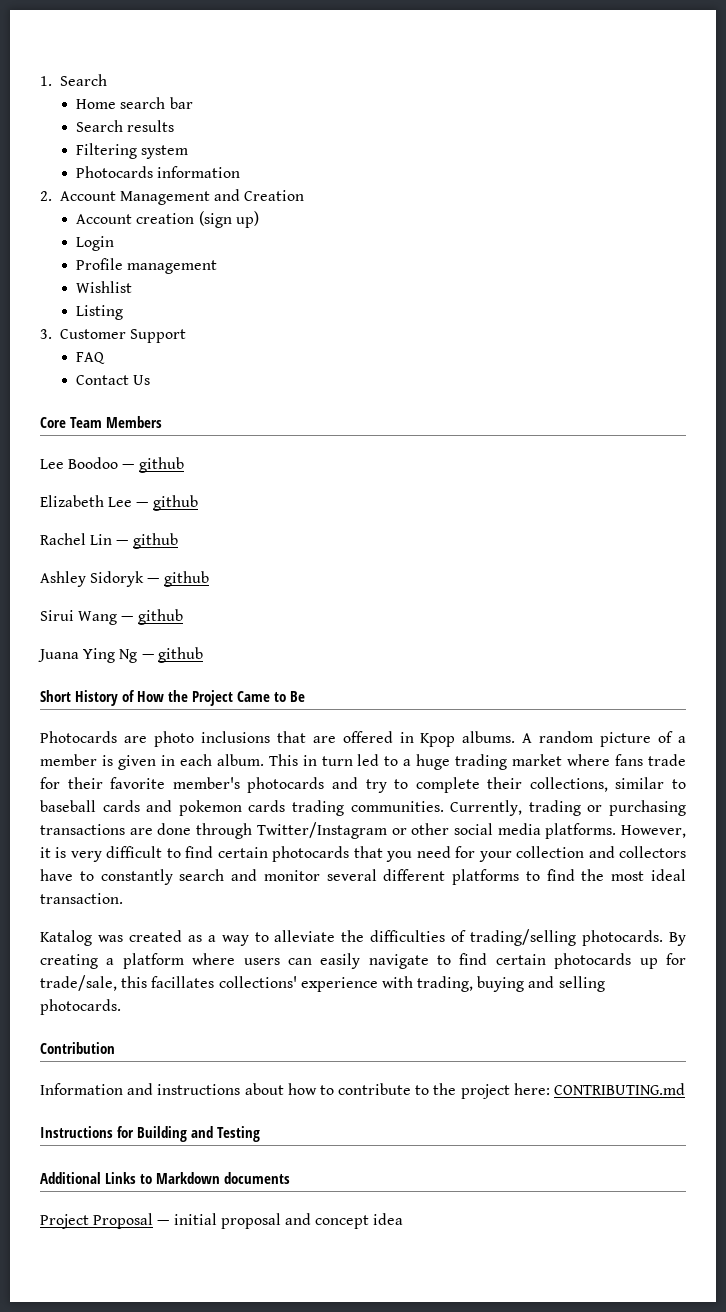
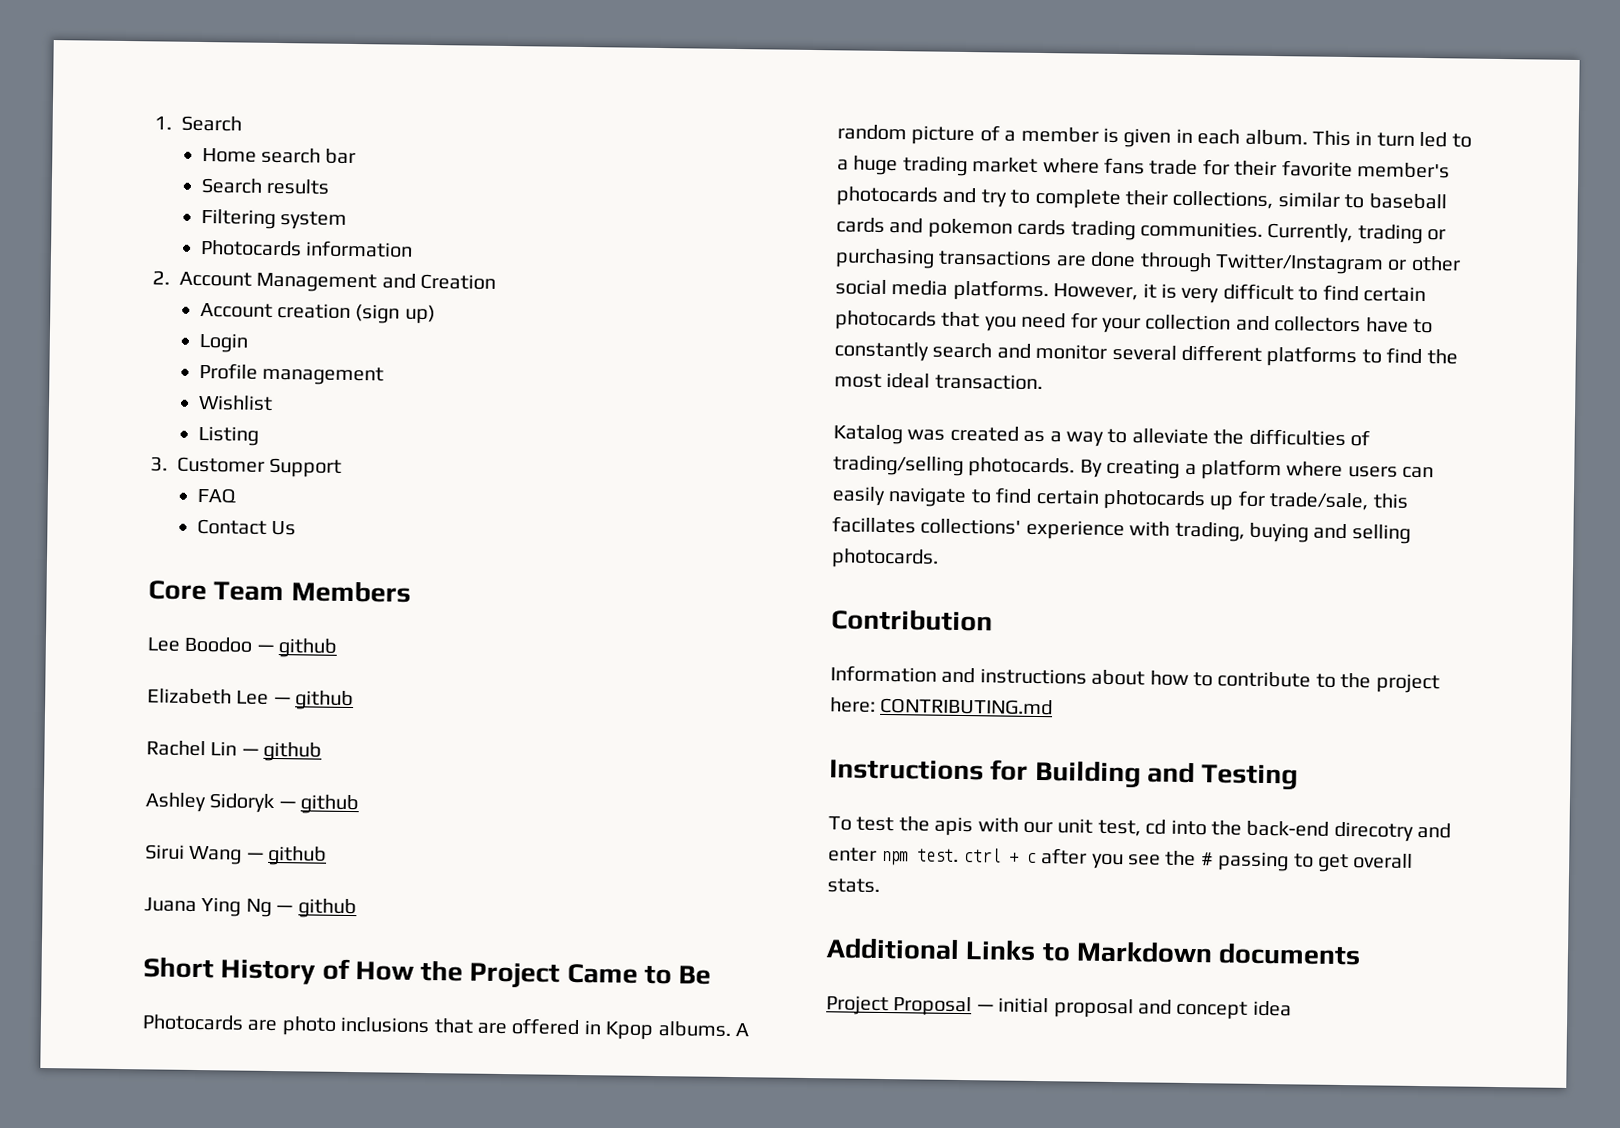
(261, 1134) none -> [828,816,1452,842] [828,847,1414,873] [827,878,880,893] // To test the apis with our unit test, cd into the back-end direcotry and enter npm test. ctrl + c after you see the # passing to get overall stats.

